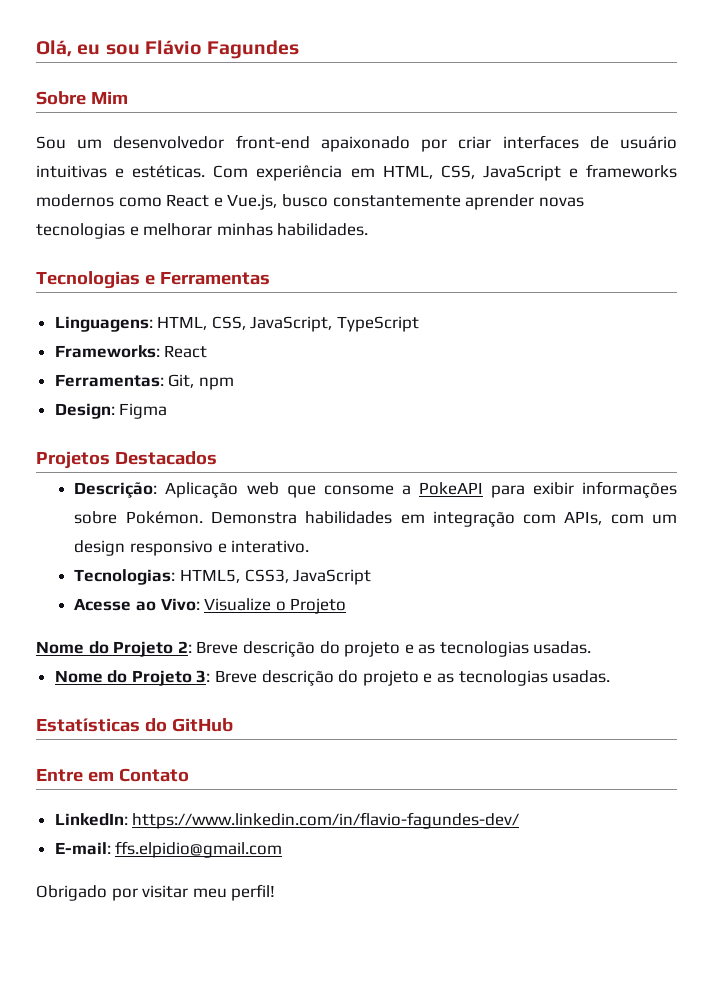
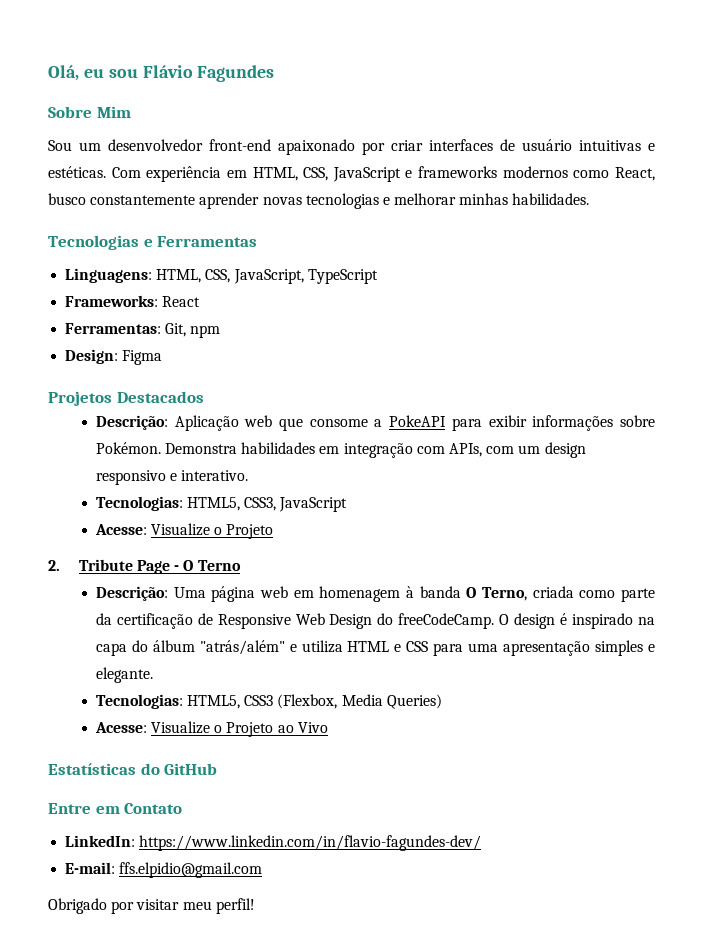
[166,194,278,210] React e Vue.js, -> [615,167,655,181] React,
[74,598,200,611] Acesse ao Vivo: -> [94,524,147,535] Acesse:
[36,641,592,657] [54,670,611,686] Nome do Projeto 2: Breve descrição do projeto e as tecnologias usadas. // Nome do Projeto 3: Breve descrição do projeto e as tecnologias usadas. -> [48,559,241,574] [95,586,655,602] [95,613,655,629] [95,640,655,656] [95,667,153,683] [95,694,442,709] [94,721,328,737] 2. Tribute Page - O Terno // Descrição: Uma página web em homenagem à banda O Terno, criada como parte da certificação de Responsive Web Design do freeCodeCamp. O design é inspirado na capa do álbum "atrás/além" e utiliza HTML e CSS para uma apresentação simples e elegante. // Tecnologias: HTML5, CSS3 (Flexbox, Media Queries) // Acesse: Visualize o Projeto ao Vivo

